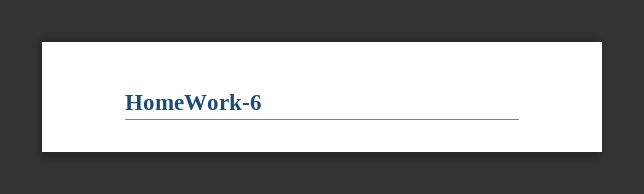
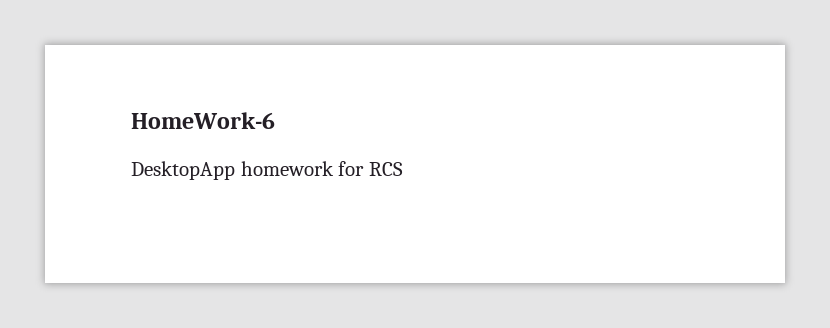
(262, 102) none -> [131,161,403,180] // DesktopApp homework for RCS

